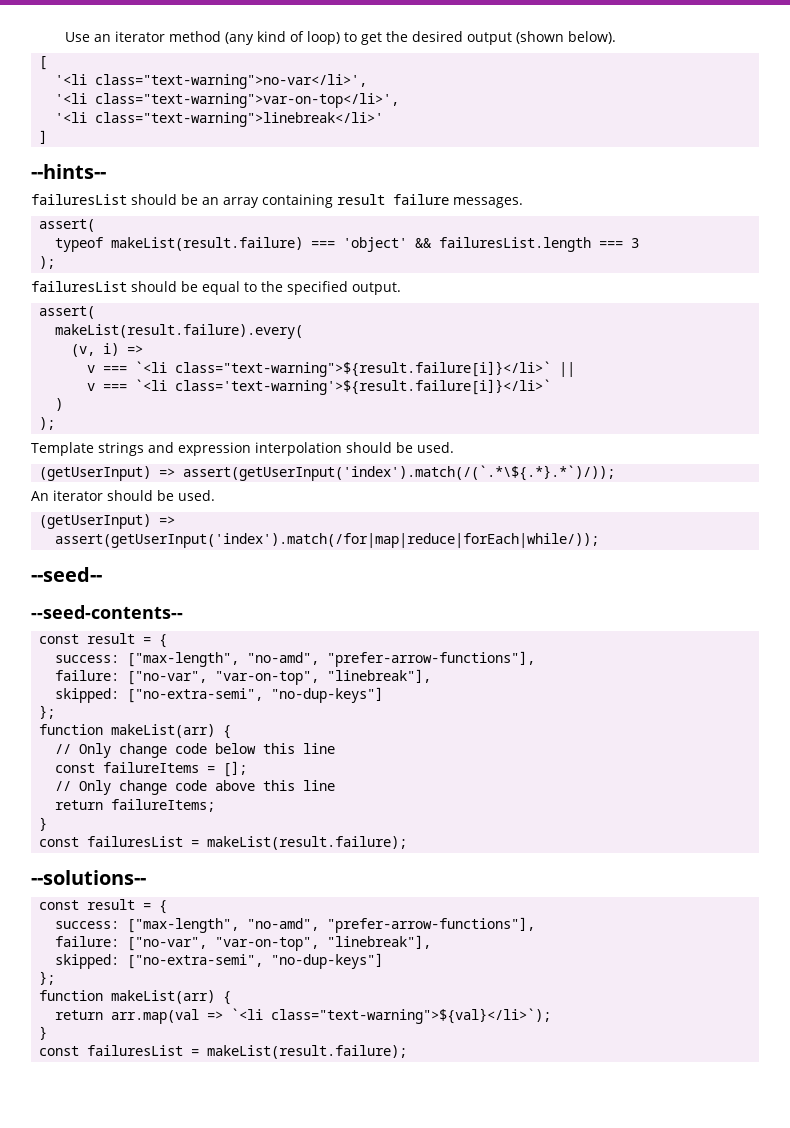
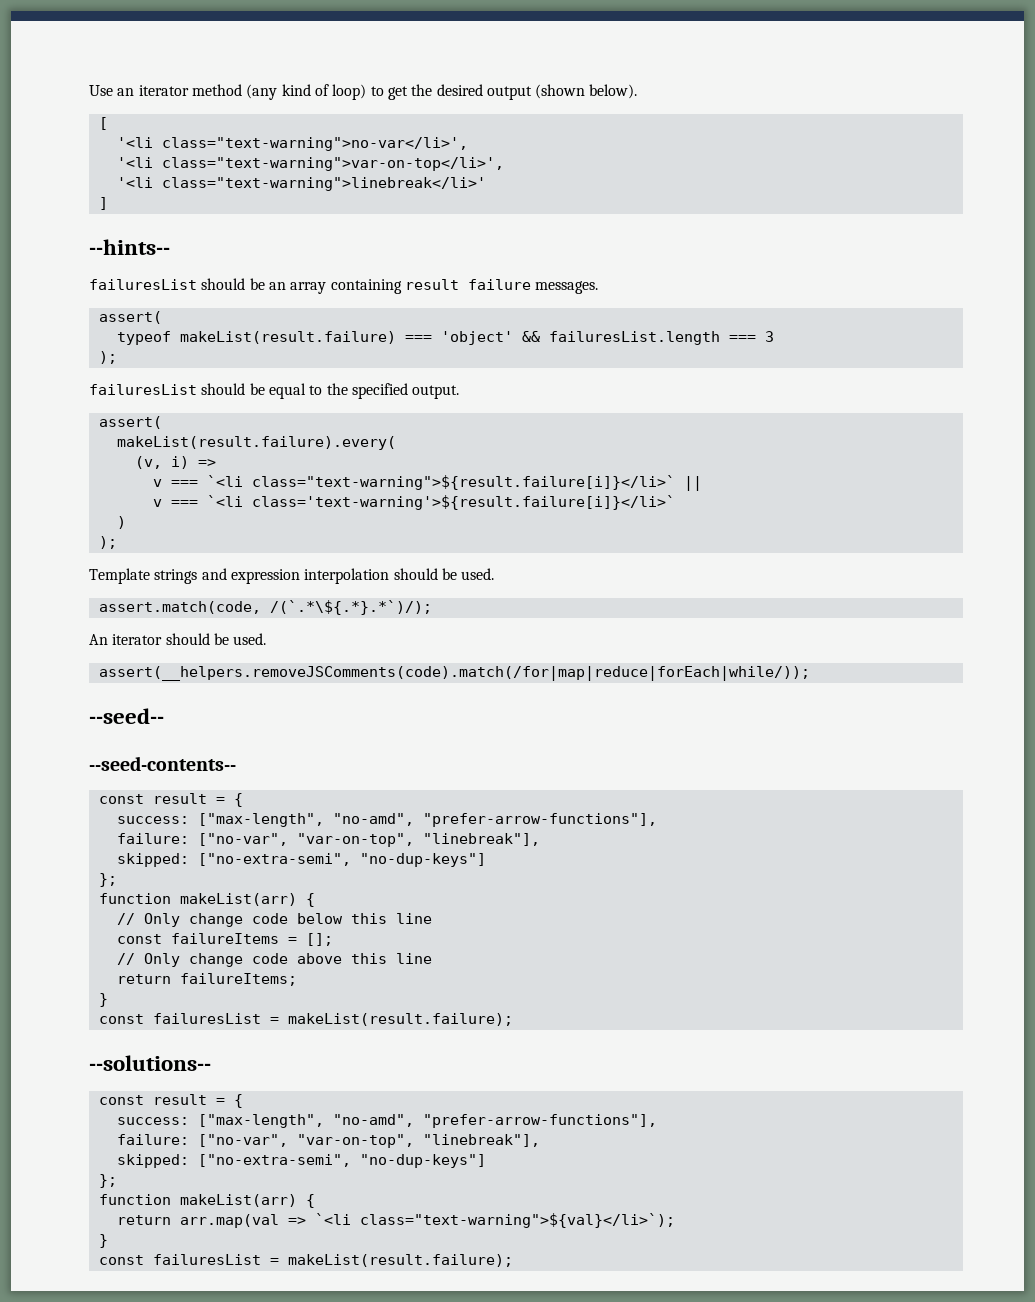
[39,465,616,481] (getUserInput) => assert(getUserInput('index').match(/(`.*\${.*}.*`)/)); -> [98,600,432,615] assert.match(code, /(`.*\${.*}.*`)/);
[39,514,176,529] [55,533,600,548] (getUserInput) => // assert(getUserInput('index').match(/for|map|reduce|forEach|while/)); -> [98,666,810,681] assert(__helpers.removeJSComments(code).match(/for|map|reduce|forEach|while/));

